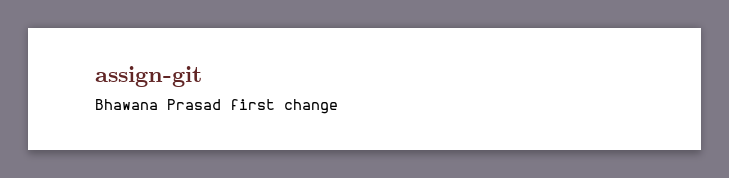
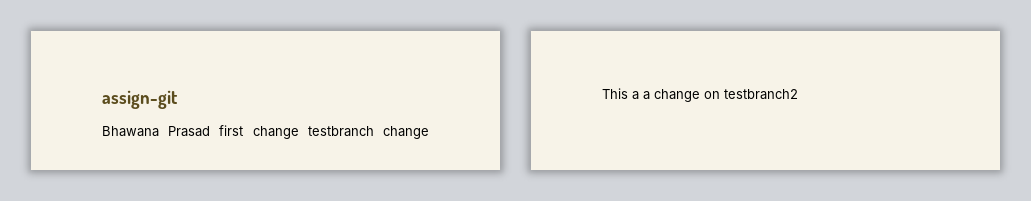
(338, 106) none -> [307,126,429,139] [602,88,798,102] testbranch change This a a change on testbranch2

